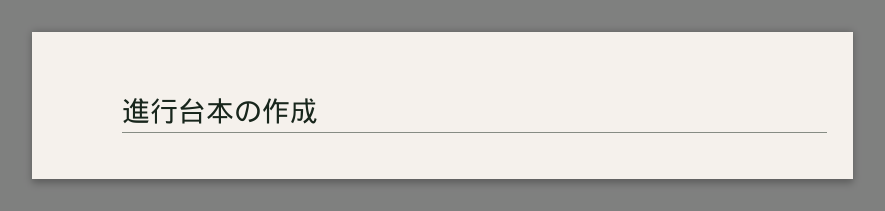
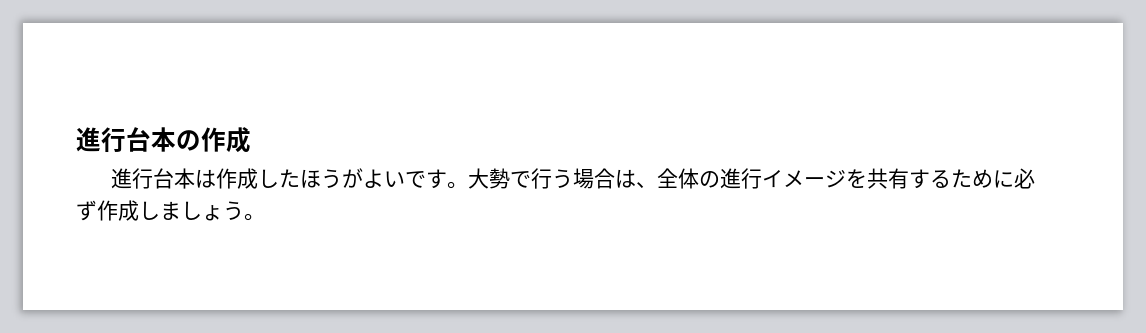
(318, 111) none -> [110,168,1035,189] [76,200,265,221] // 進行台本は作成したほうがよいです。大勢で行う場合は、全体の進行イメージを共有するために必ず作成しましょう。

